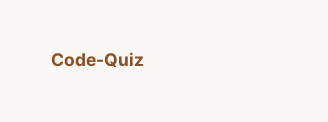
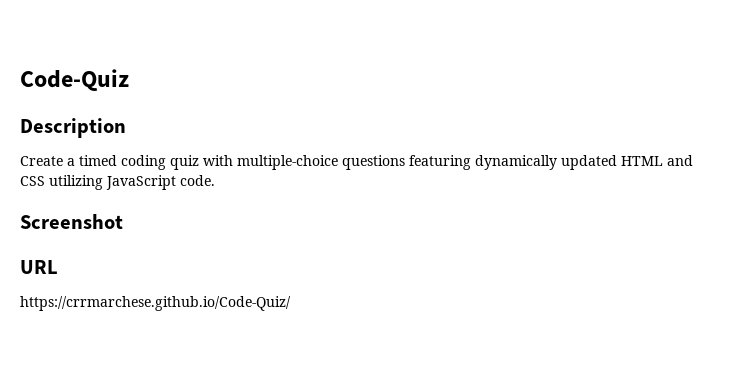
(144, 60) none -> [20,118,126,138] [20,155,693,170] [20,175,215,190] [20,214,123,229] [20,260,58,274] [20,296,291,311] // Description // Create a timed coding quiz with multiple-choice questions featuring dynamically updated HTML and CSS utilizing JavaScript code. // Screenshot // URL // https://crrmarchese.github.io/Code-Quiz/

